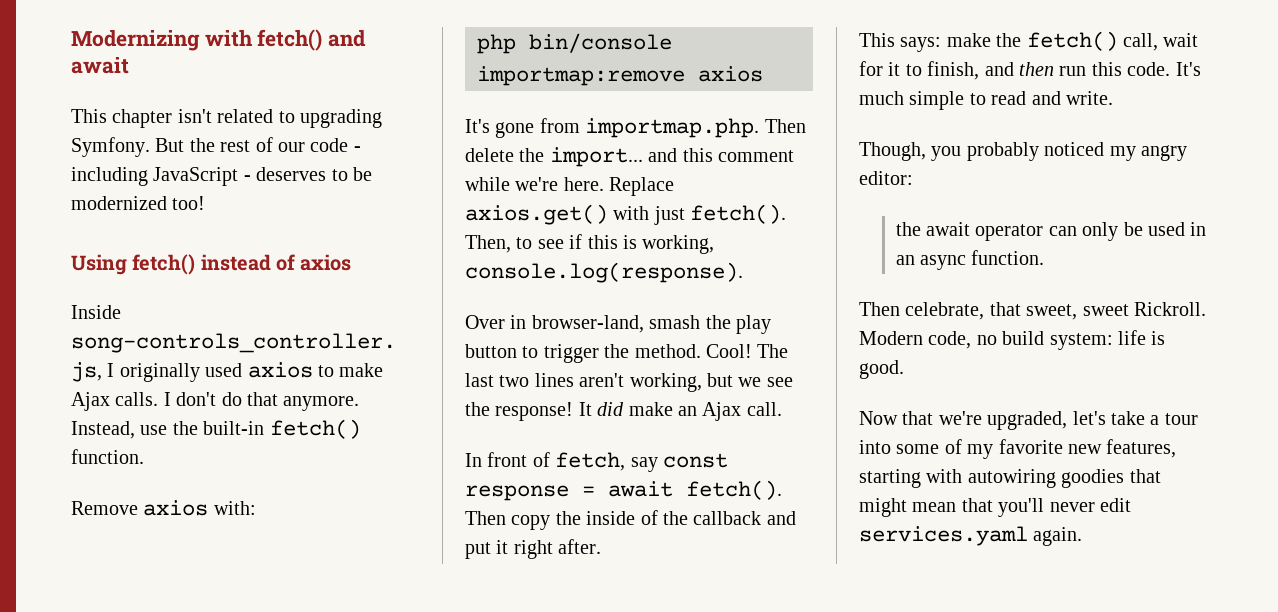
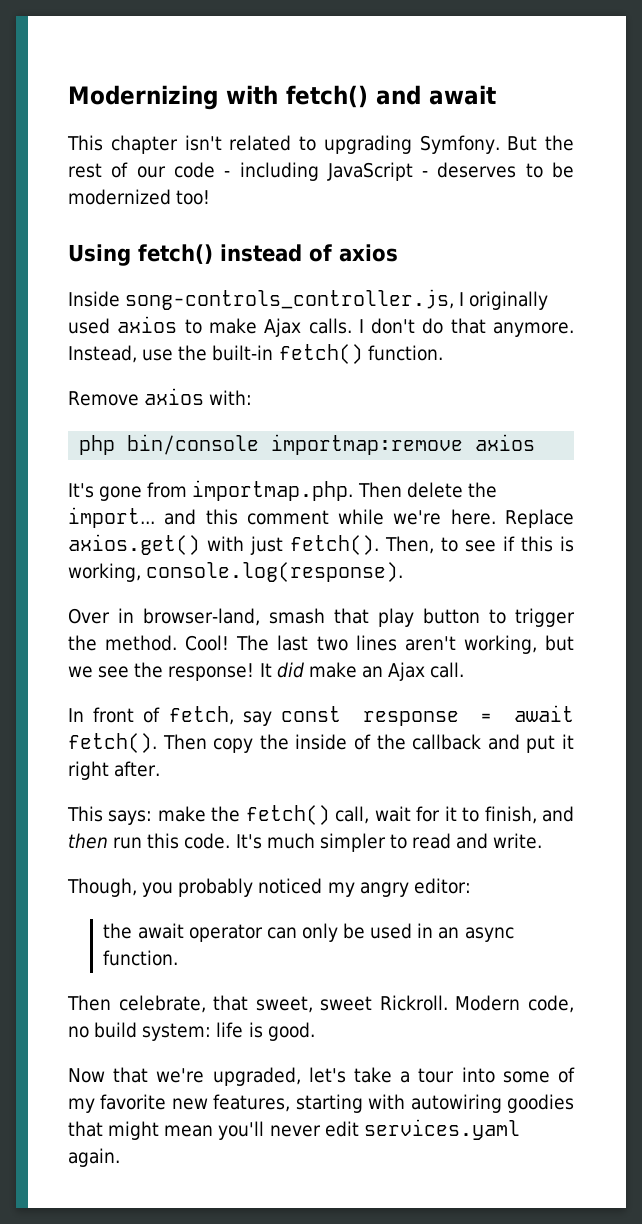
[705,315,731,329] the -> [333,608,369,624] that
[909,91,965,110] simple -> [319,833,386,852] simpler
[961,498,993,512] that -> (214, 1131) none

